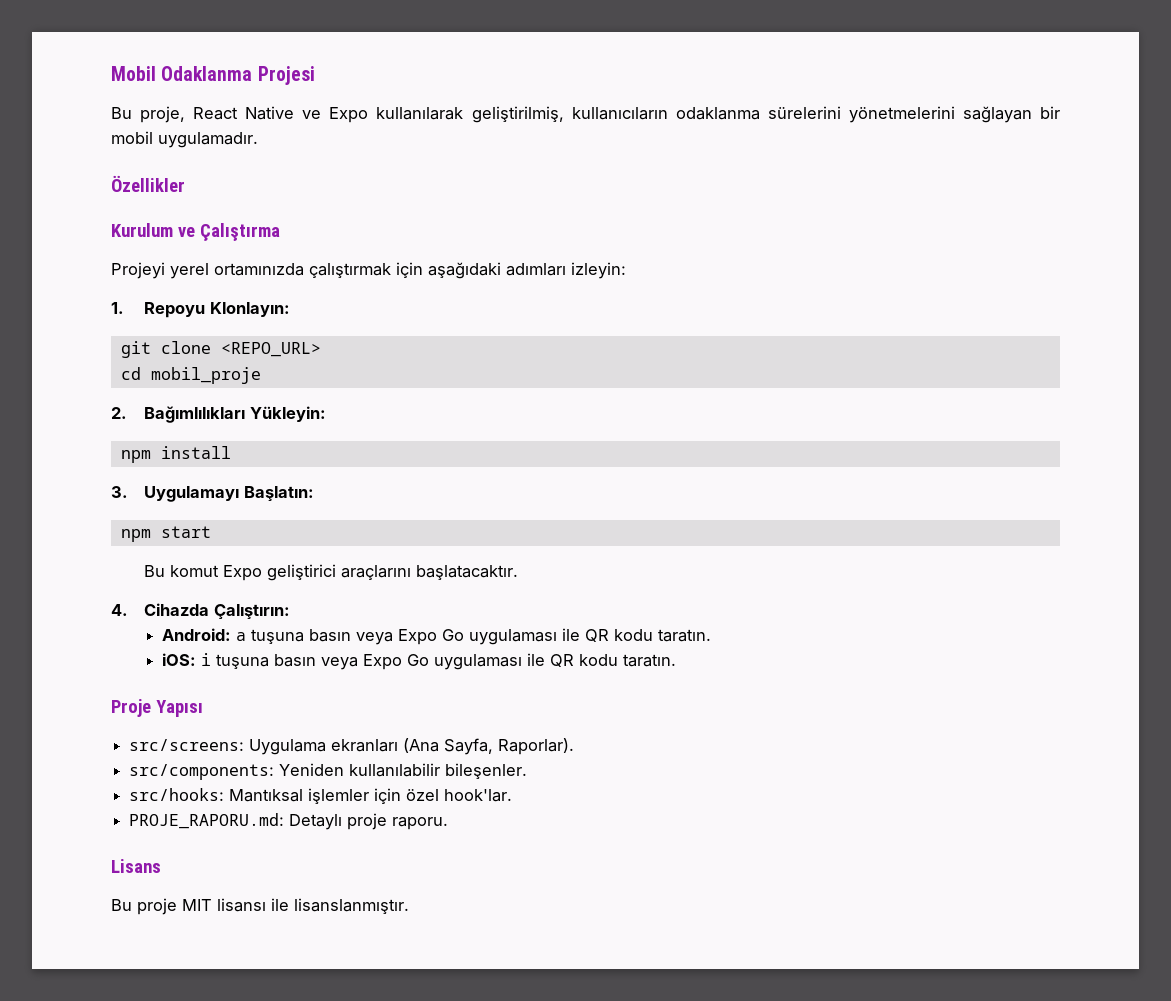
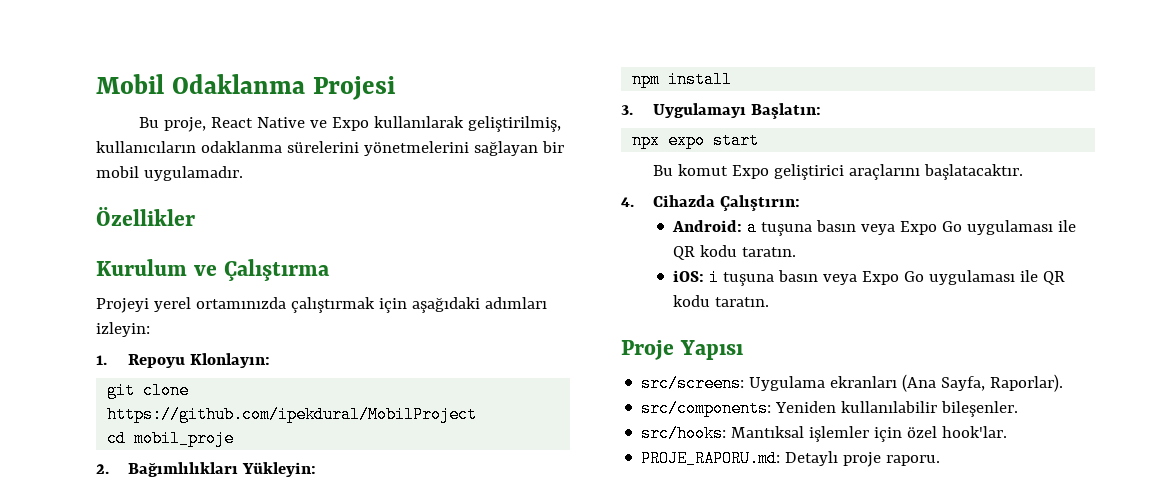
[220,342,321,357] <REPO_URL> -> [107,406,478,423] https://github.com/ipekdural/MobilProject
[120,529,151,542] npm -> [632,132,706,149] npx expo
[111,859,161,873] [111,898,409,915] // Lisans // Bu proje MIT lisansı ile lisanslanmıştır. -> (941, 460) none

